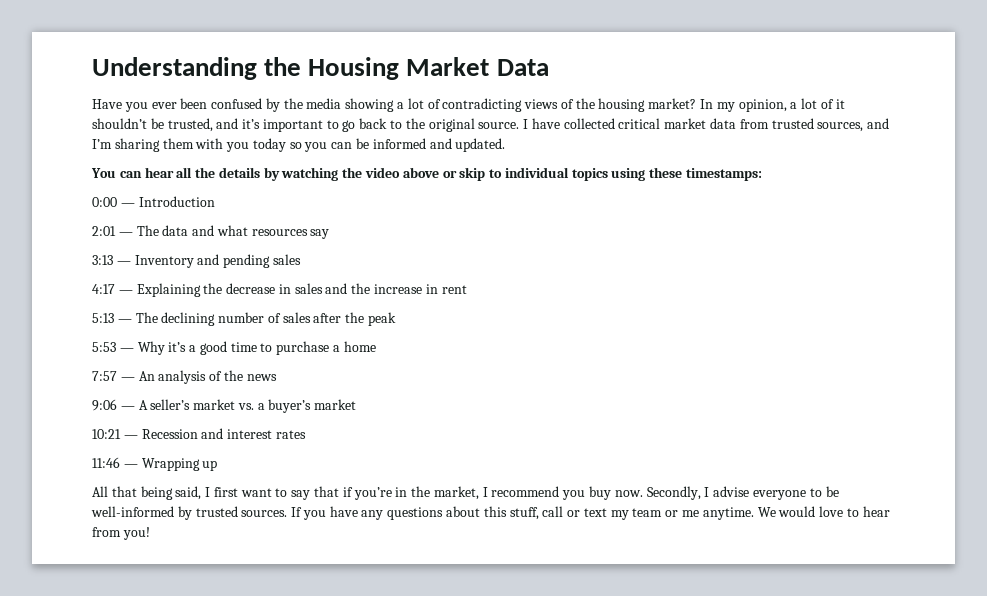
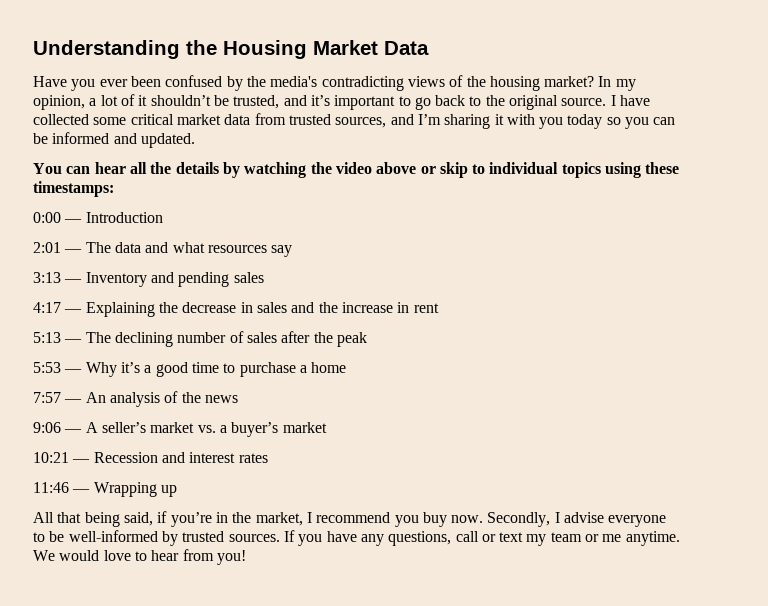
[306,98,441,112] media showing a lot of -> [270,76,318,87] media's
(615, 123) none -> [93,117,127,125] some
[162,138,194,149] them -> [494,114,504,125] it
[205,486,340,500] I first want to say that -> (153, 519) none
[387,506,539,520] questions about this stuff, -> [388,531,452,546] questions,

